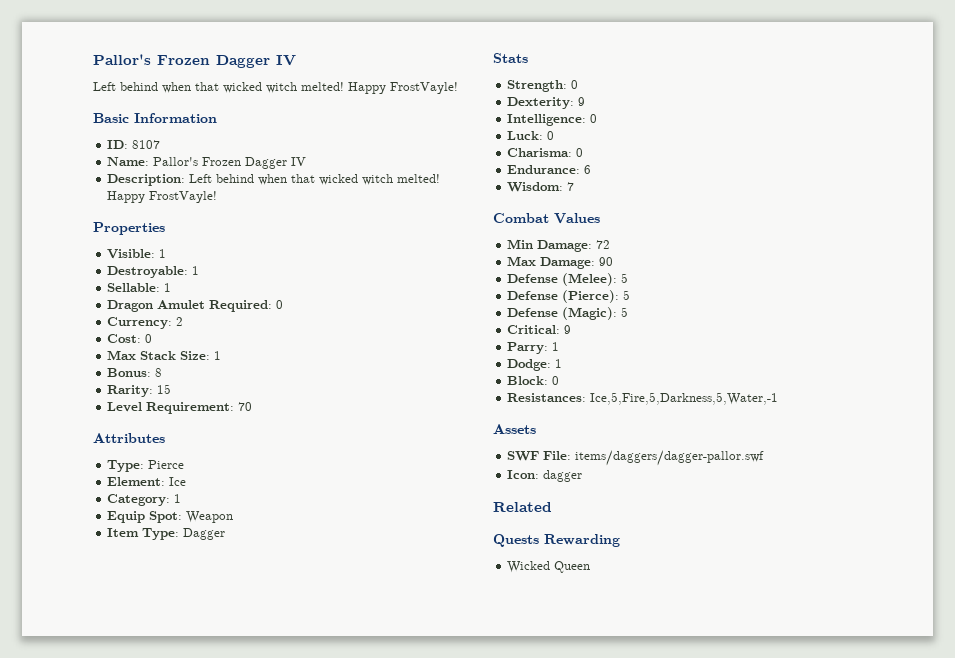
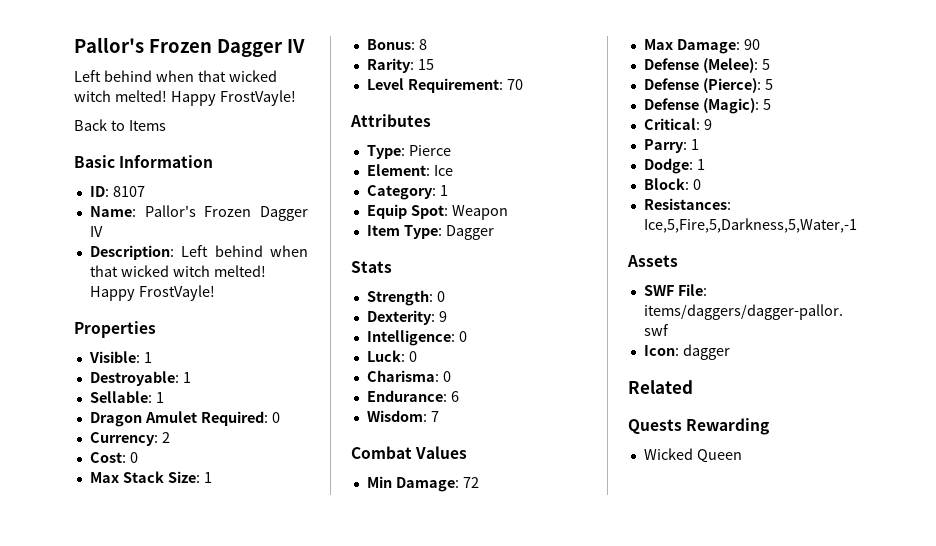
(458, 88) none -> [74,119,166,131] // Back to Items

